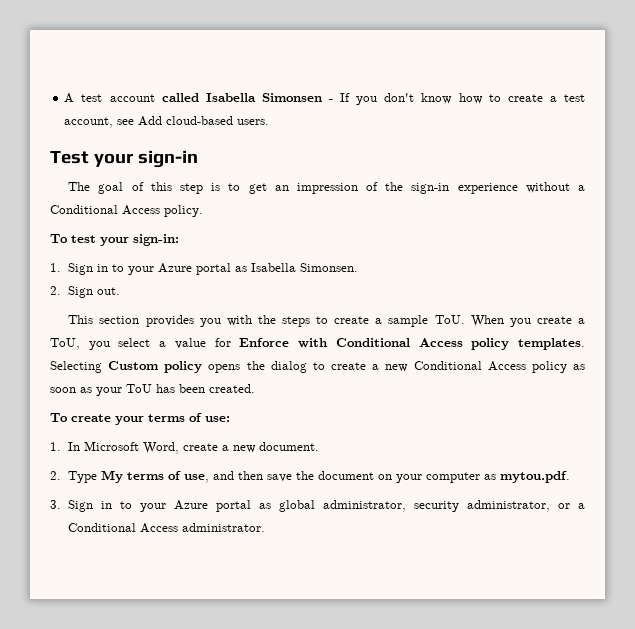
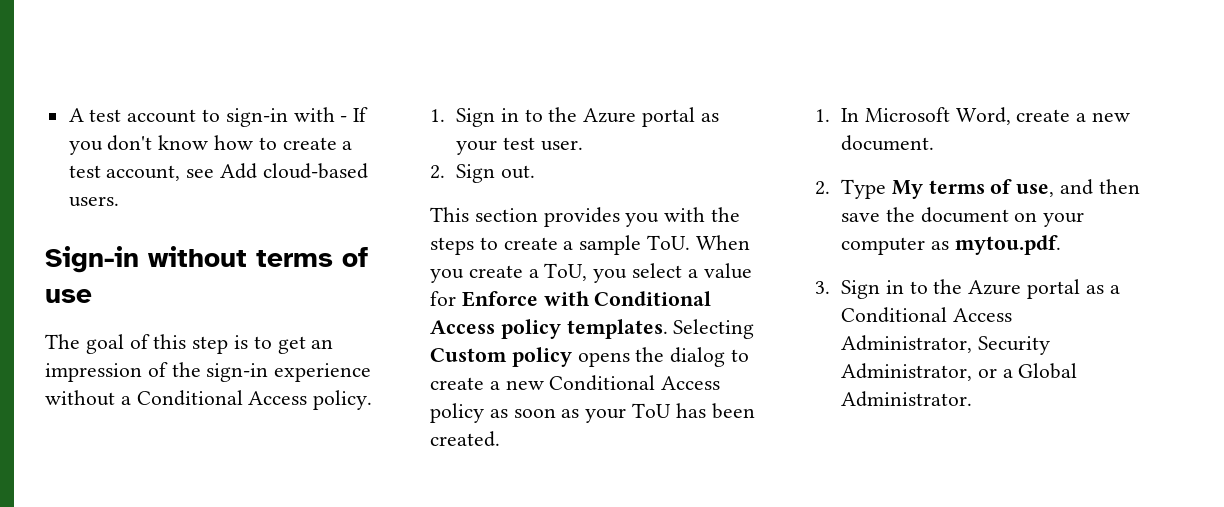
[161,93,322,102] called Isabella Simonsen -> [202,107,335,127] to sign-in with
[50,150,198,168] Test your sign-in -> [45,246,368,273] [45,289,92,303] Sign-in without terms of use
[50,234,179,246] // To test your sign-in: -> (373, 400) none
[127,263,358,275] your Azure portal as Isabella Simonsen. -> [548,107,719,127] [456,137,583,155] the Azure portal as your test user.
[50,413,230,425] // To create your terms of use: -> (500, 439) none
[139,500,585,512] [67,523,265,533] your Azure portal as global administrator, security administrator, or a Conditional Access administrator. -> [933,279,1120,299] [841,307,1012,323] [841,335,1050,355] [841,363,1078,381] [841,391,973,407] the Azure portal as a Conditional Access Administrator, Security Administrator, or a Global Administrator.

